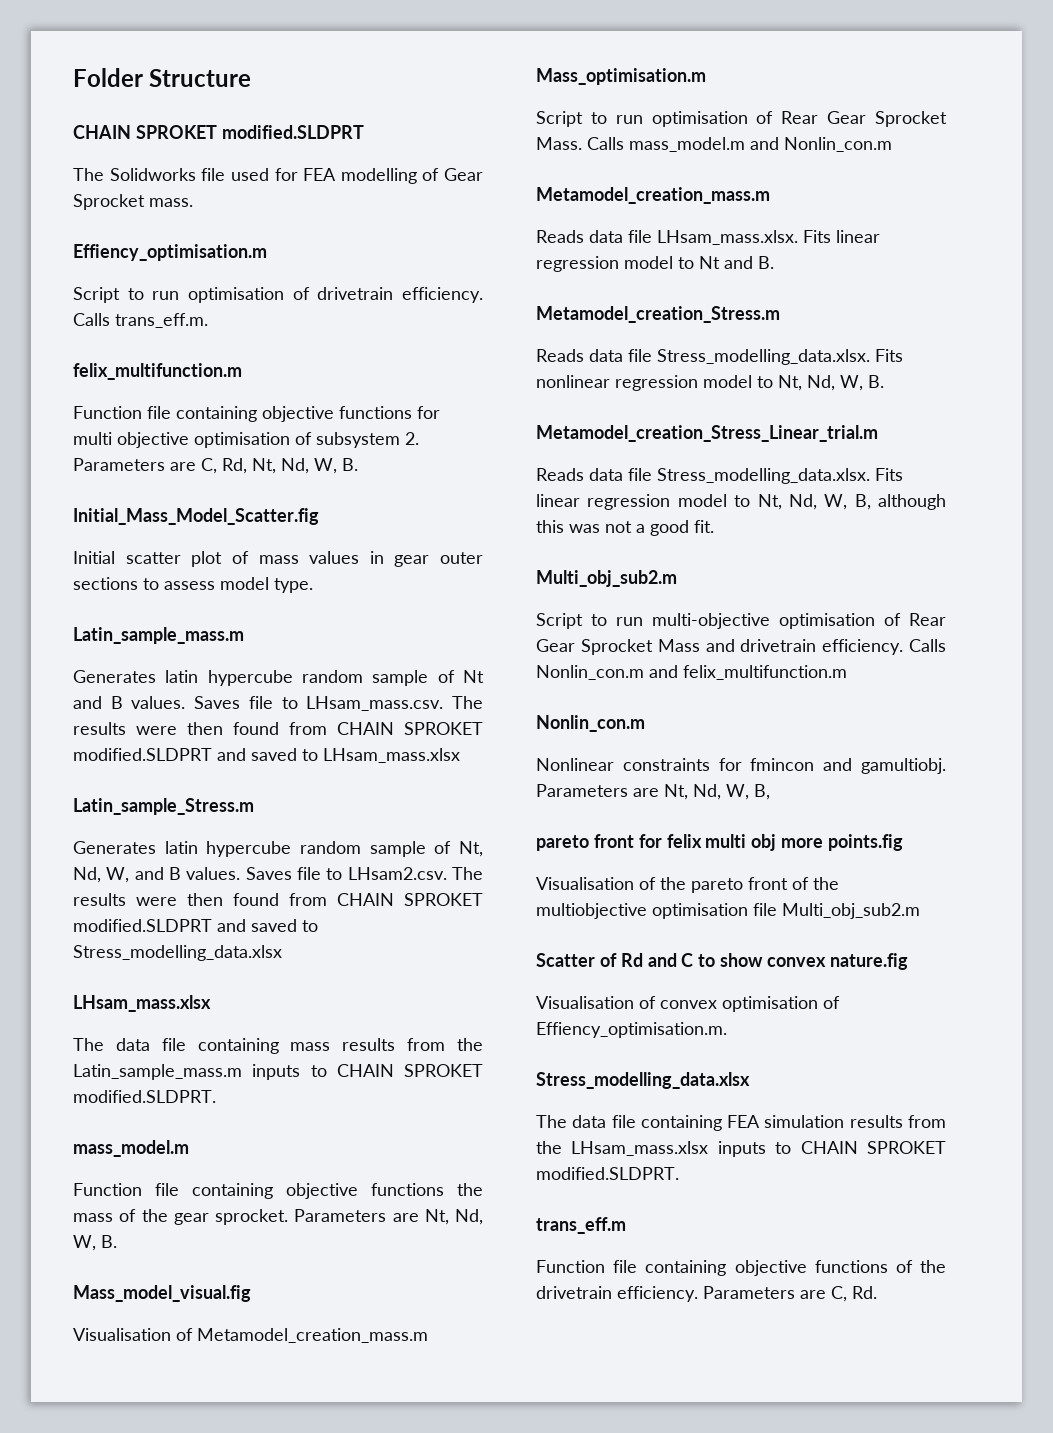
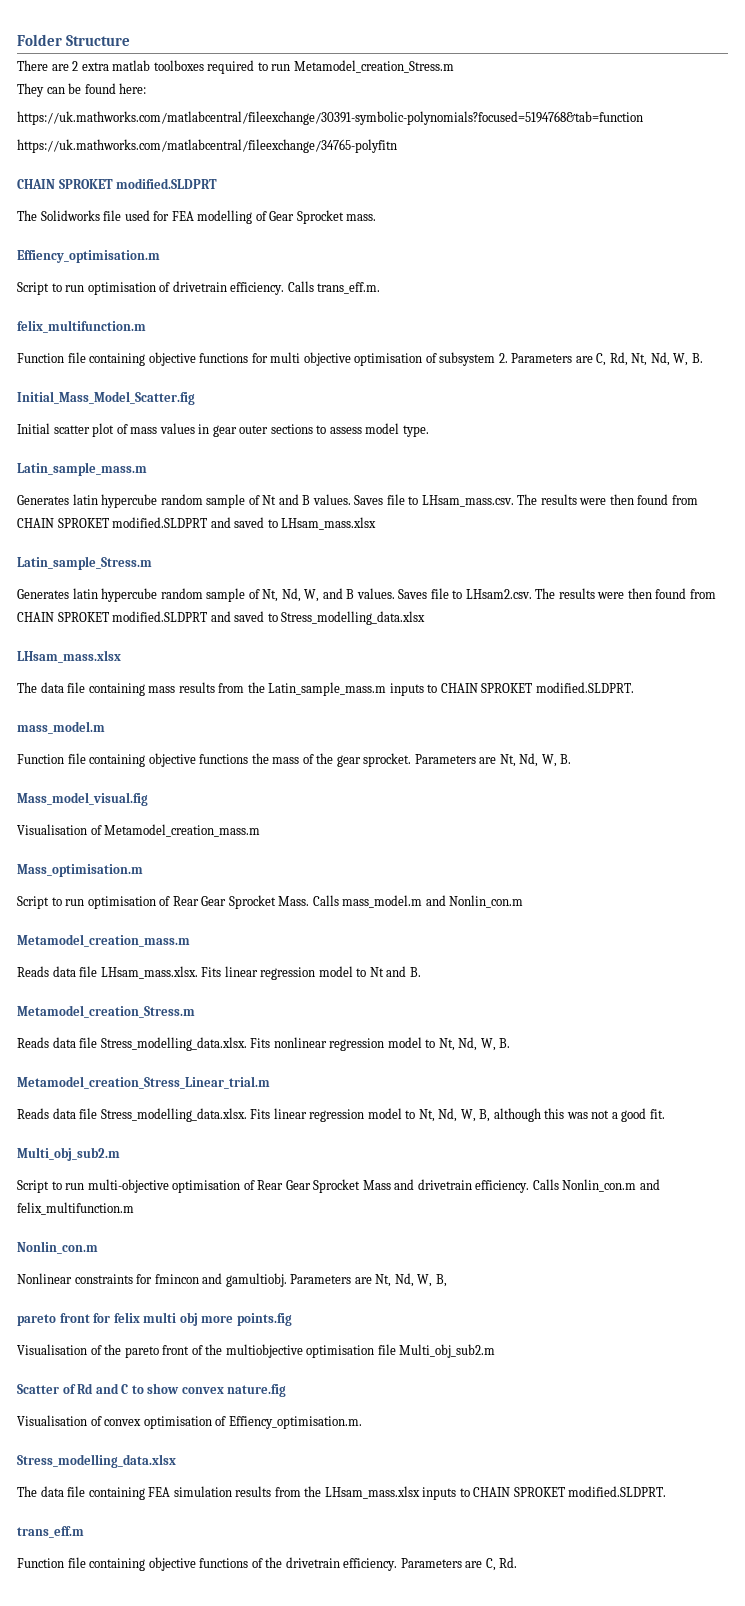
(252, 78) none -> [17,60,454,74] [17,83,147,97] [17,111,643,125] [17,139,397,153] // There are 2 extra matlab toolboxes required to run Metamodel_creation_Stress.m // They can be found here: // https://uk.mathworks.com/matlabcentral/fileexchange/30391-symbolic-polynomials?focused=5194768&tab=function // https://uk.mathworks.com/matlabcentral/fileexchange/34765-polyfitn

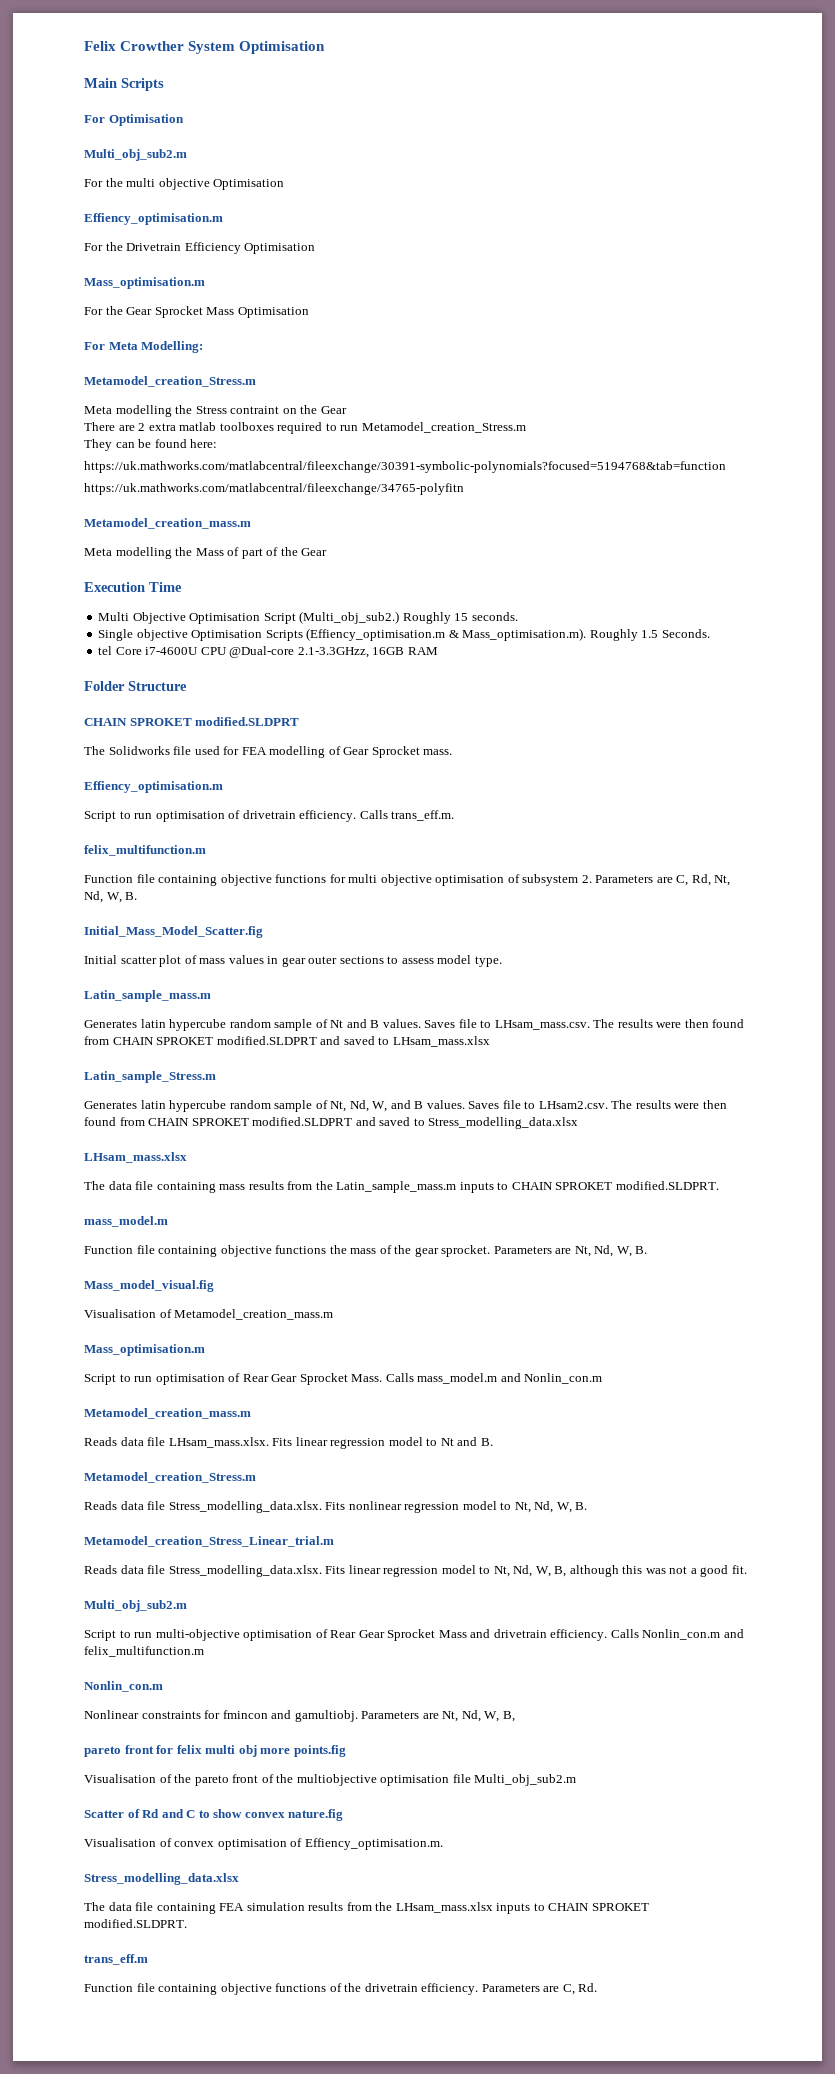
[17,34,131,46] Folder Structure -> [84,41,326,54] [84,78,164,91] [84,114,184,126] [84,149,187,161] [84,178,285,190] [84,213,223,225] [84,242,316,254] [84,277,205,289] [84,306,309,318] [84,341,204,353] [84,376,256,387] [84,405,347,417] Felix Crowther System Optimisation // Main Scripts // For Optimisation // Multi_obj_sub2.m // For the multi objective Optimisation // Effiency_optimisation.m // For the Drivetrain Efficiency Optimisation // Mass_optimisation.m // For the Gear Sprocket Mass Optimisation // For Meta Modelling: // Metamodel_creation_Stress.m // Meta modelling the Stress contraint on the Gear
(397, 146) none -> [84,518,251,529] [84,547,328,559] [84,582,182,592] [98,611,518,624] [98,628,710,641] [98,646,438,658] [84,681,187,691] // Metamodel_creation_mass.m // Meta modelling the Mass of part of the Gear // Execution Time // Multi Objective Optimisation Script (Multi_obj_sub2.) Roughly 15 seconds. // Single objective Optimisation Scripts (Effiency_optimisation.m & Mass_optimisation.m). Roughly 1.5 Seconds. // tel Core i7-4600U CPU @Dual-core 2.1-3.3GHzz, 16GB RAM // Folder Structure

